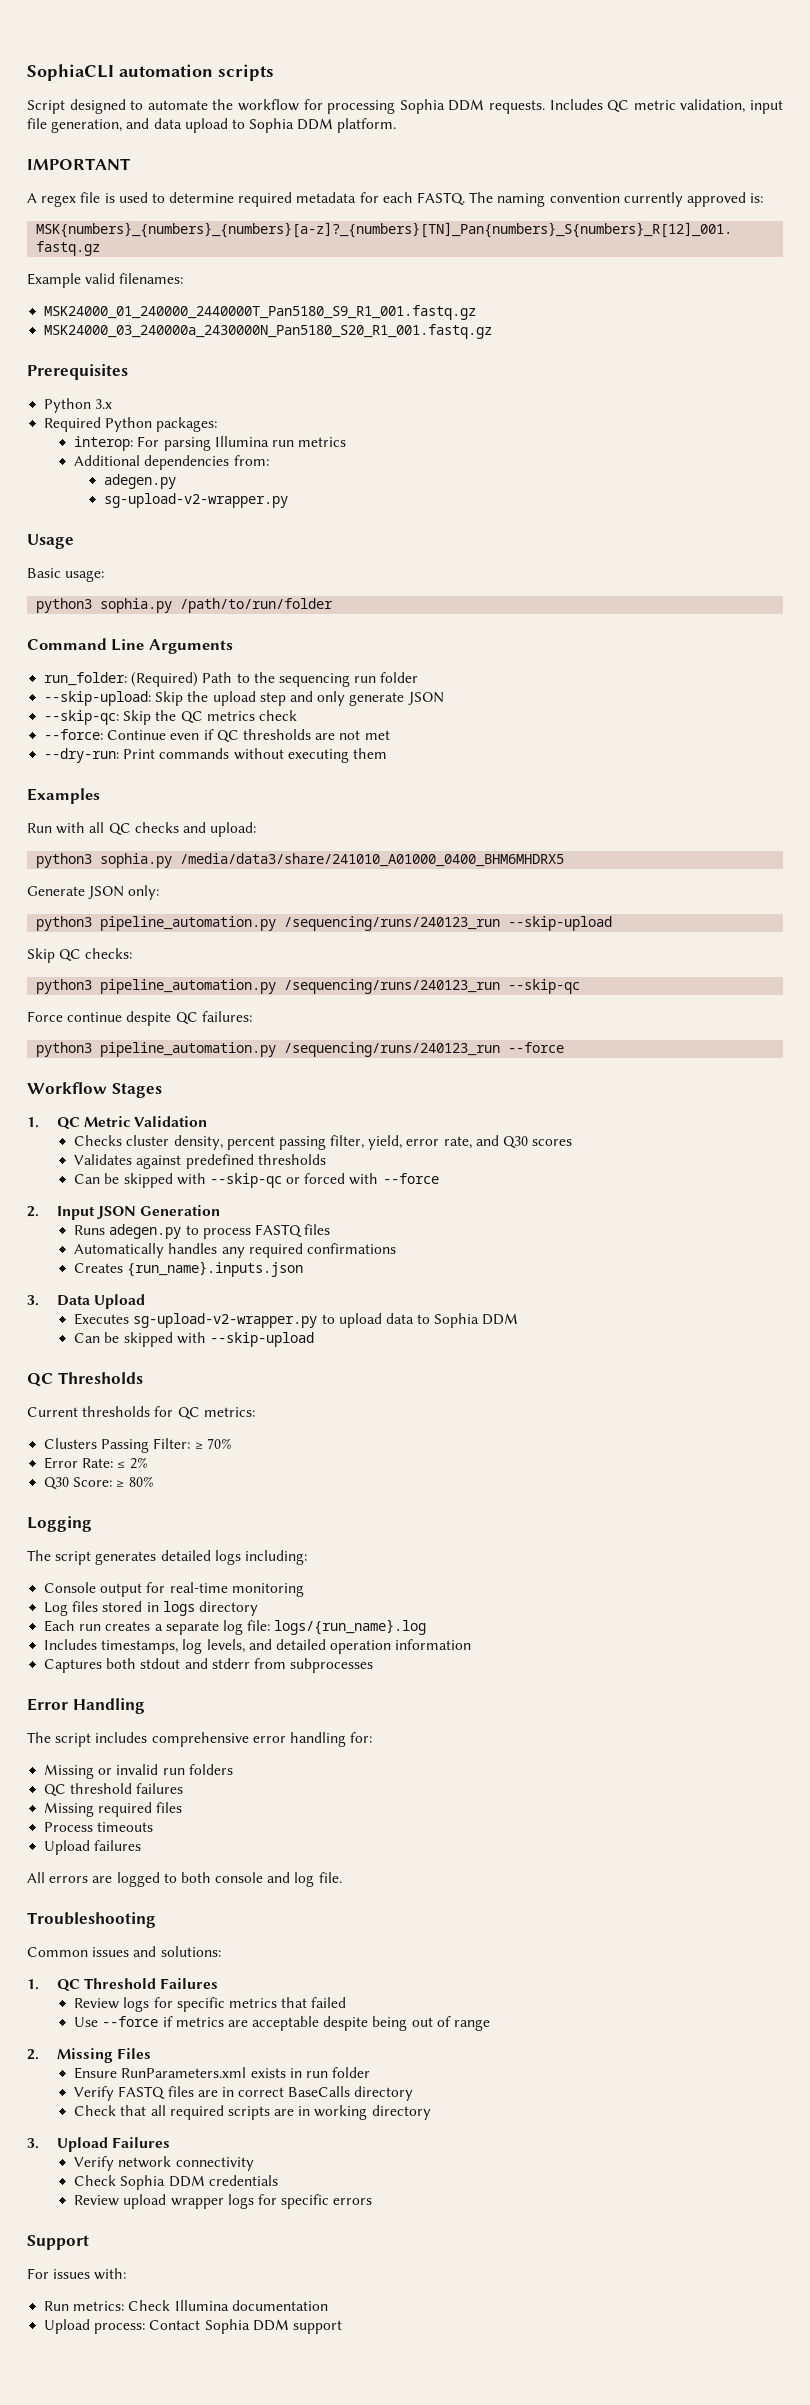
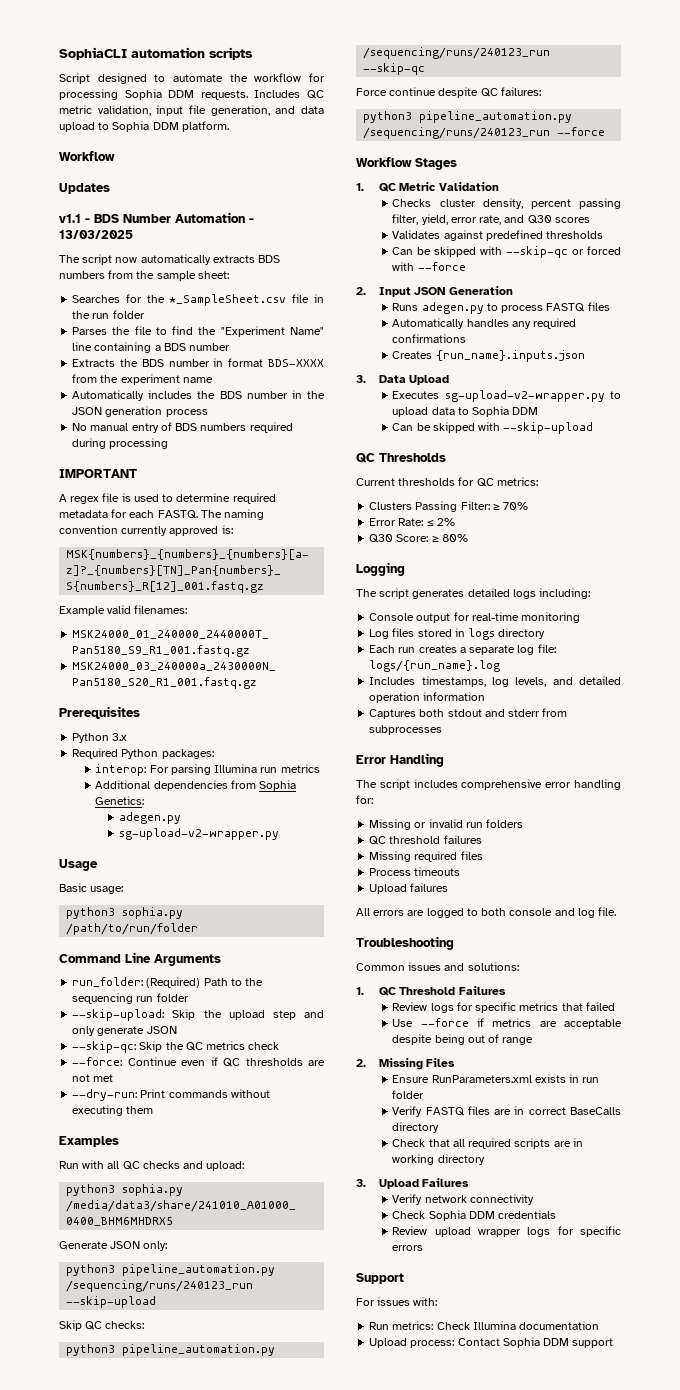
(397, 125) none -> [59,151,115,161] [59,183,110,194] [59,212,254,223] [59,230,133,239] [59,254,281,265] [59,270,229,281] [72,294,324,306] [72,310,145,319] [72,326,324,337] [72,342,231,353] [72,358,324,367] [72,374,213,385] [72,390,325,401] [72,406,208,417] [72,422,293,433] [72,438,169,449] // Workflow // Updates // v1.1 - BDS Number Automation - 13/03/2025 // The script now automatically extracts BDS numbers from the sample sheet: // Searches for the *_SampleSheet.csv file in the run folder // Parses the file to find the "Experiment Name" line containing a BDS number // Extracts the BDS number in format BDS-XXXX from the experiment name // Automatically includes the BDS number in the JSON generation process // No manual entry of BDS numbers required during processing
[233,455,269,466] from: -> [230,780,297,791] [95,796,145,805] from Sophia Genetics:

